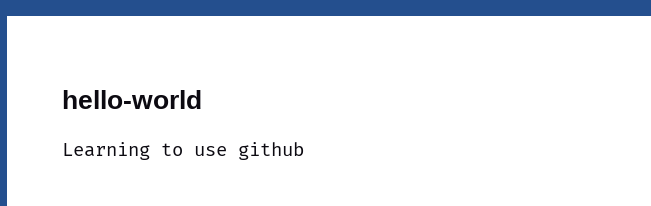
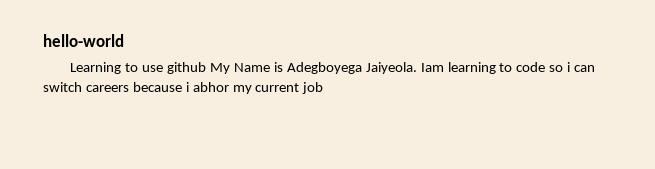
(304, 151) none -> [210,62,596,74] [43,82,324,94] My Name is Adegboyega Jaiyeola. Iam learning to code so i can switch careers because i abhor my current job

